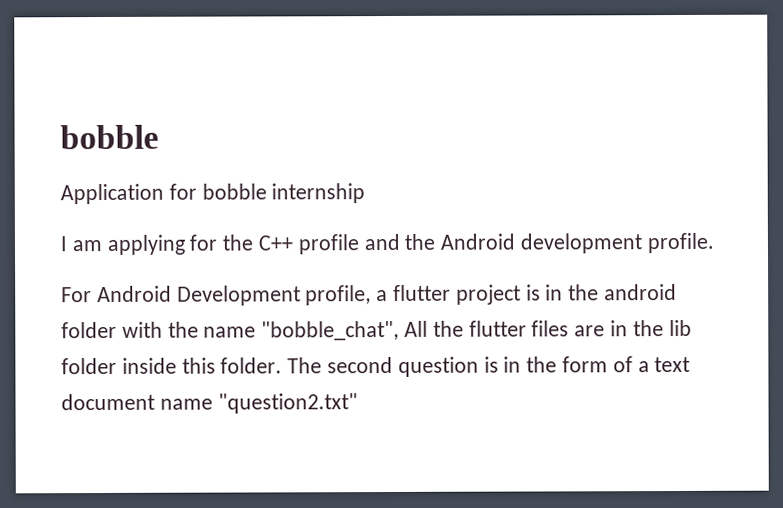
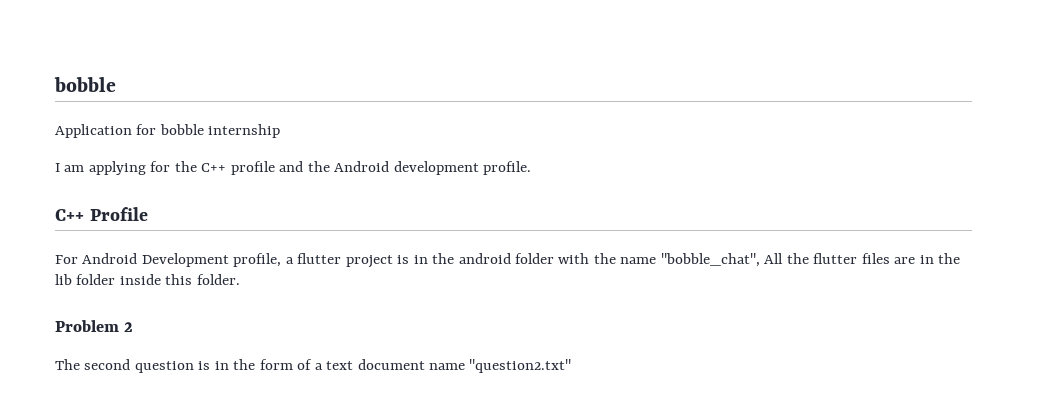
(714, 243) none -> [55,207,148,221] // C++ Profile
(283, 365) none -> [55,320,133,332] // Problem 2 //

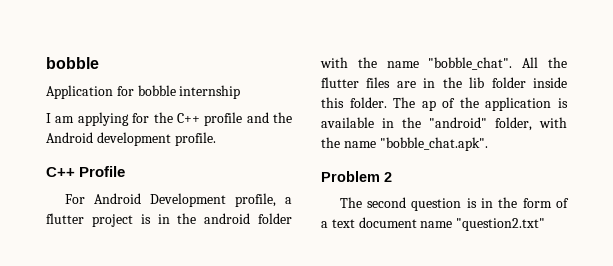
[660,253,760,267] "bobble_chat", -> [428,57,513,70] "bobble_chat".
(240, 279) none -> [393,97,568,111] [321,117,567,131] [321,137,488,151] The ap of the application is available in the "android" folder, with the name "bobble_chat.apk".

